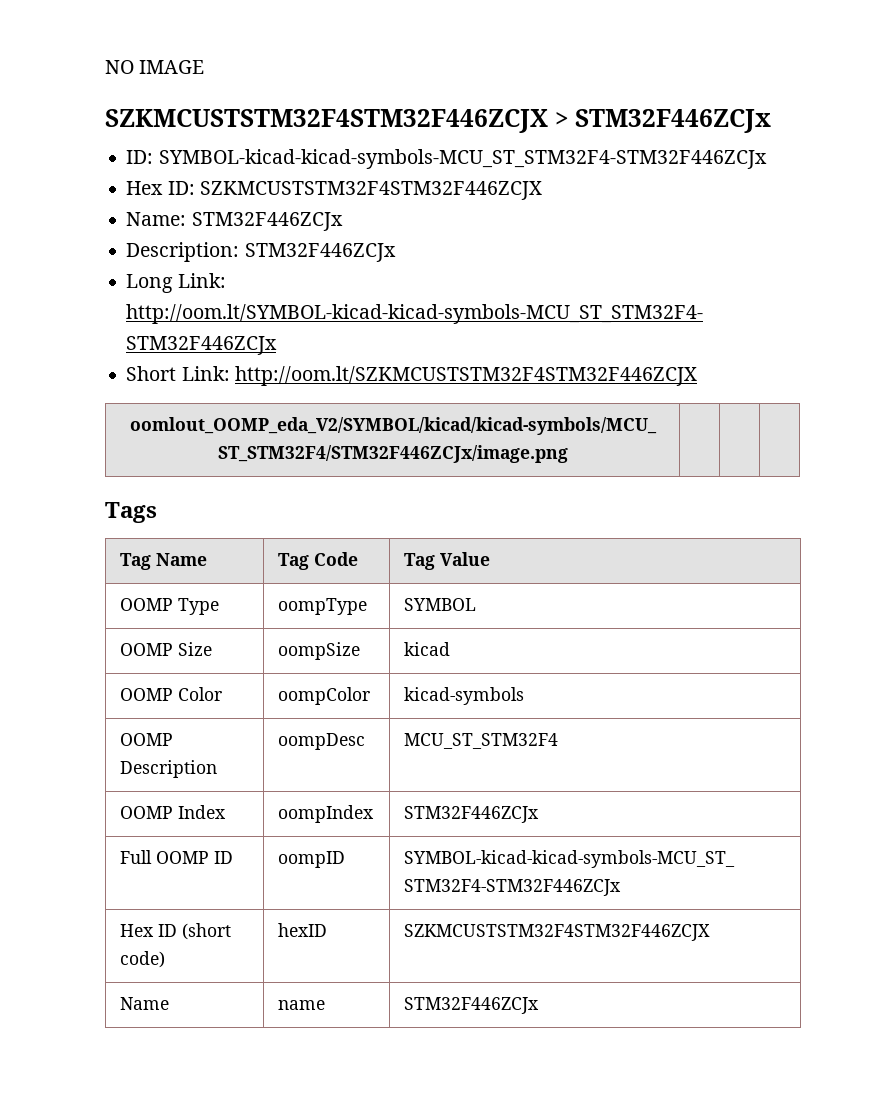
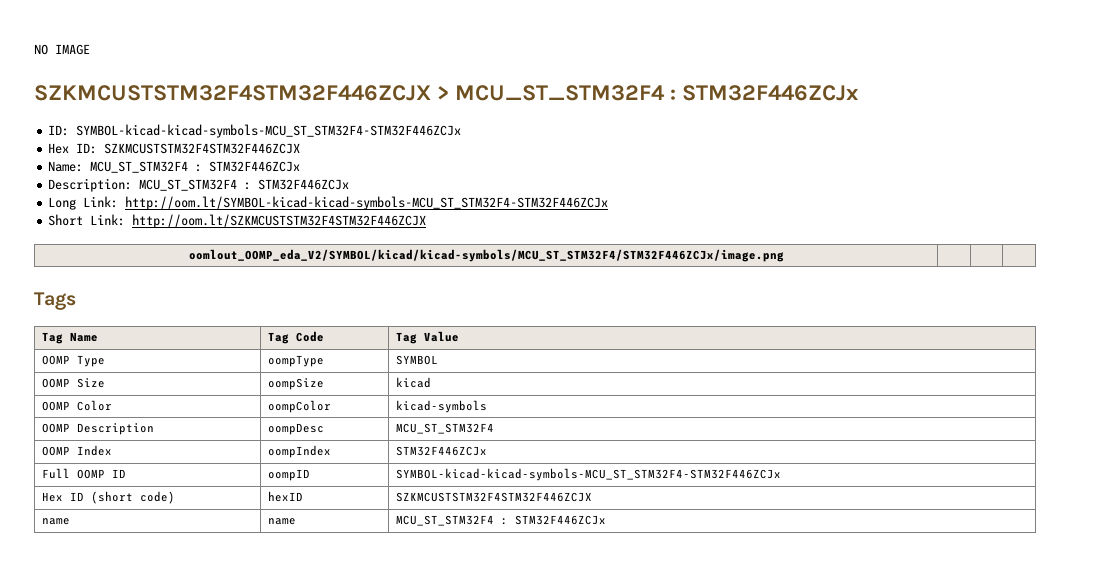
(569, 119) none -> [455,85,677,101] MCU_ST_STM32F4 :
(187, 219) none -> [90,161,203,173] MCU_ST_STM32F4 :
(240, 252) none -> [139,179,252,191] MCU_ST_STM32F4 :
[120,997,170,1010] [278,1000,326,1010] Name | name | -> [41,518,70,525] [267,518,296,525] [395,515,508,526] name | name | MCU_ST_STM32F4 :

